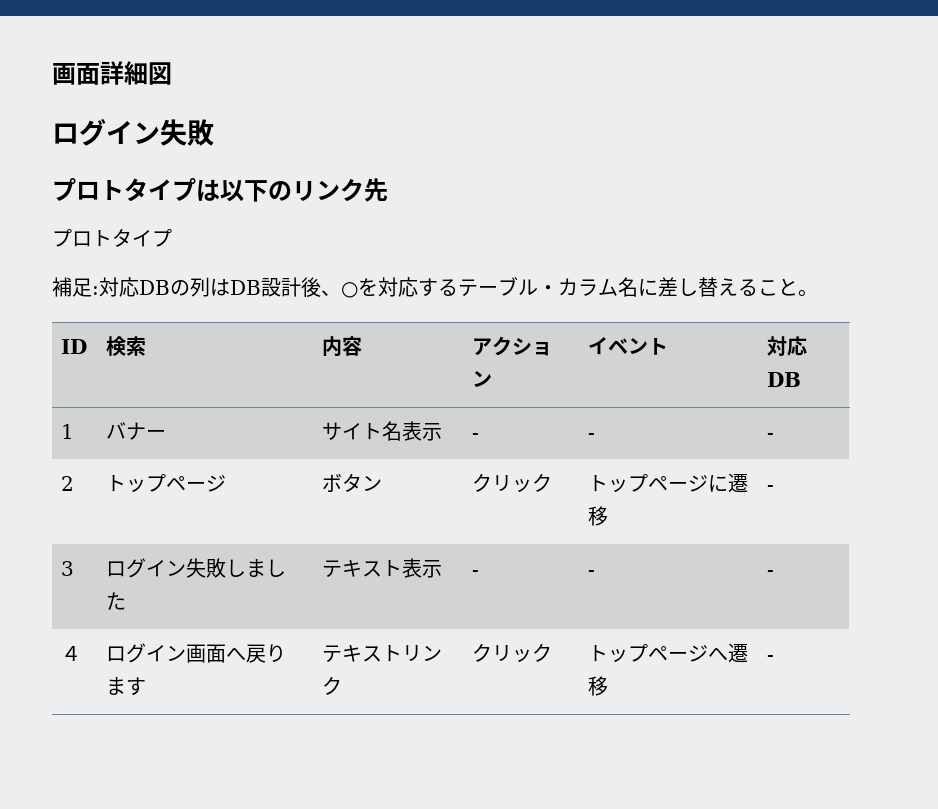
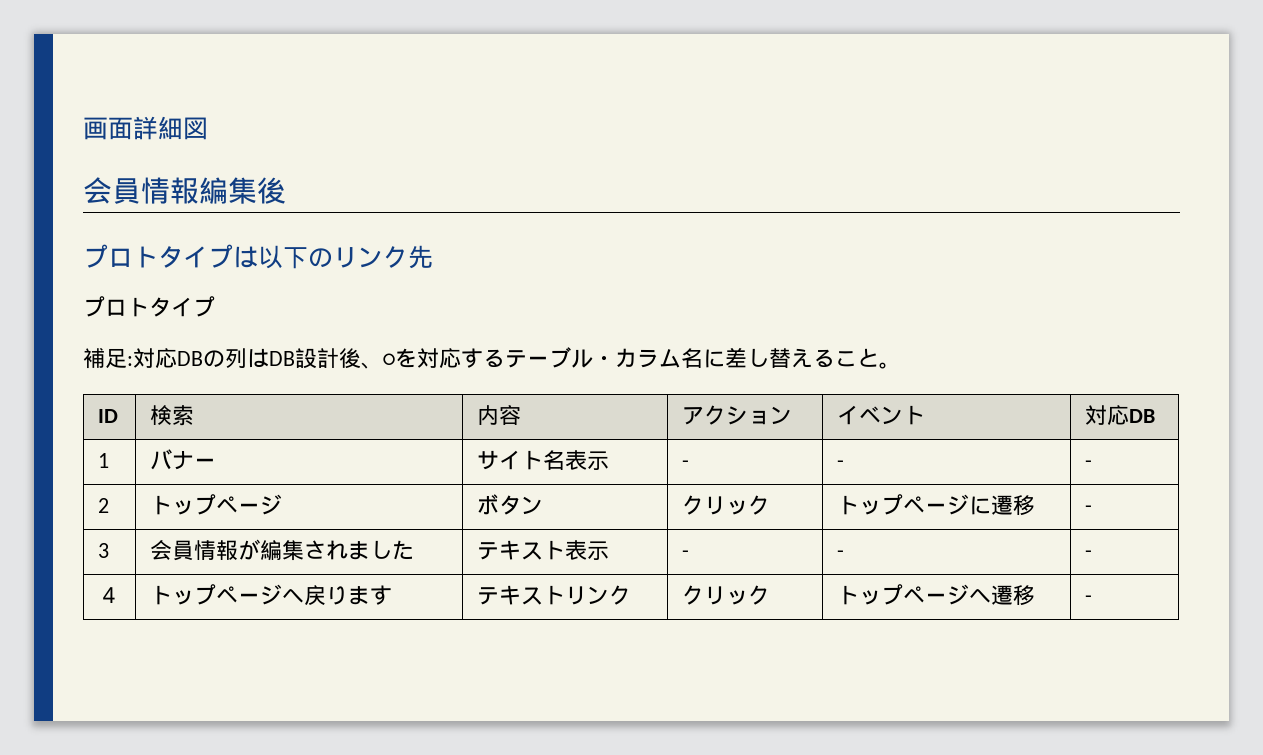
[52,118,214,146] ログイン失敗 -> [83,177,286,204] 会員情報編集後
[106,558,247,578] ログイン失敗し -> [149,539,348,561] 会員情報が編集され
[106,643,227,663] ログイン画面 -> [149,584,282,605] トップページ

